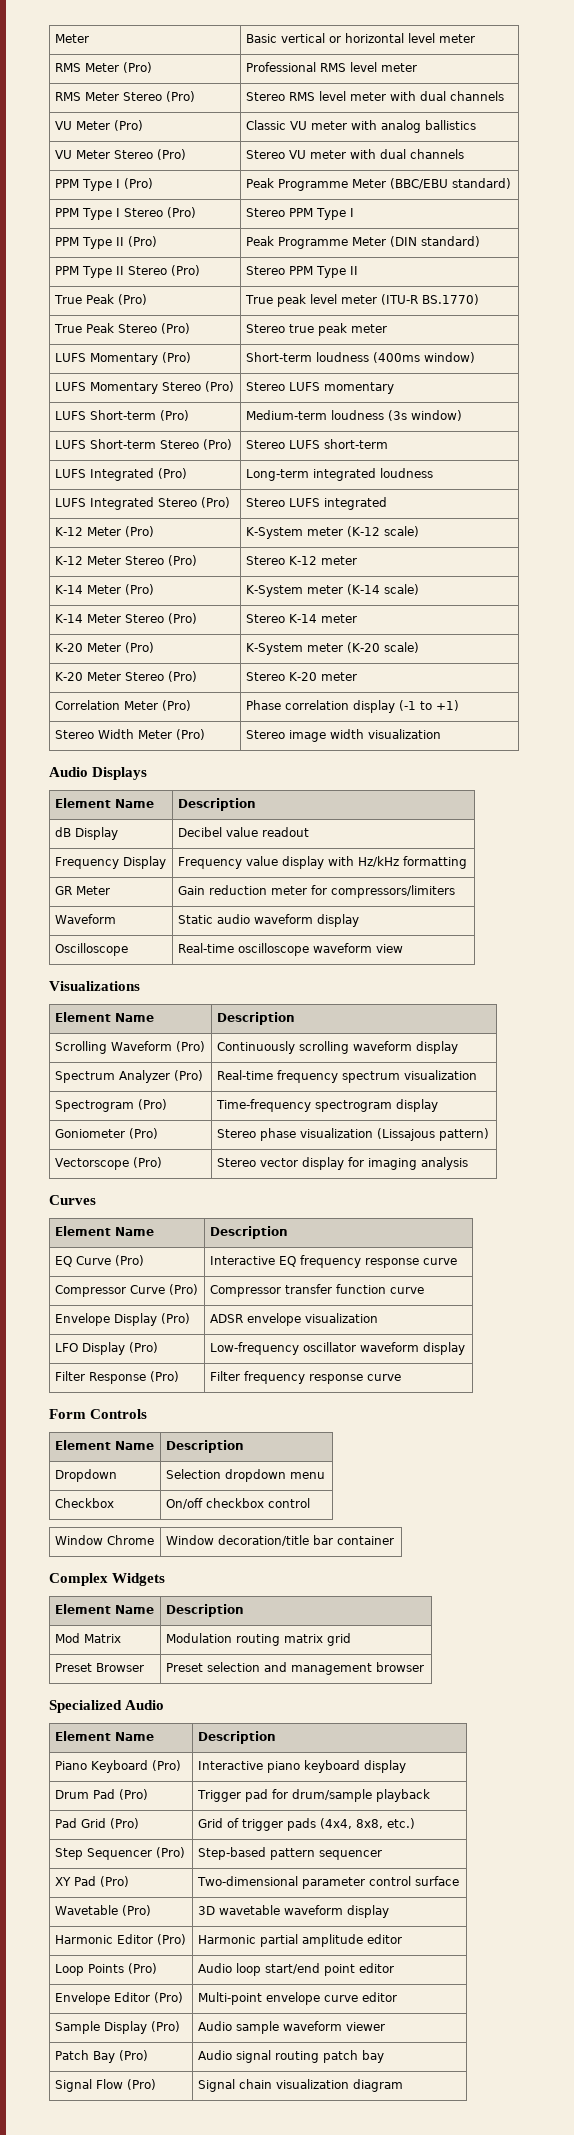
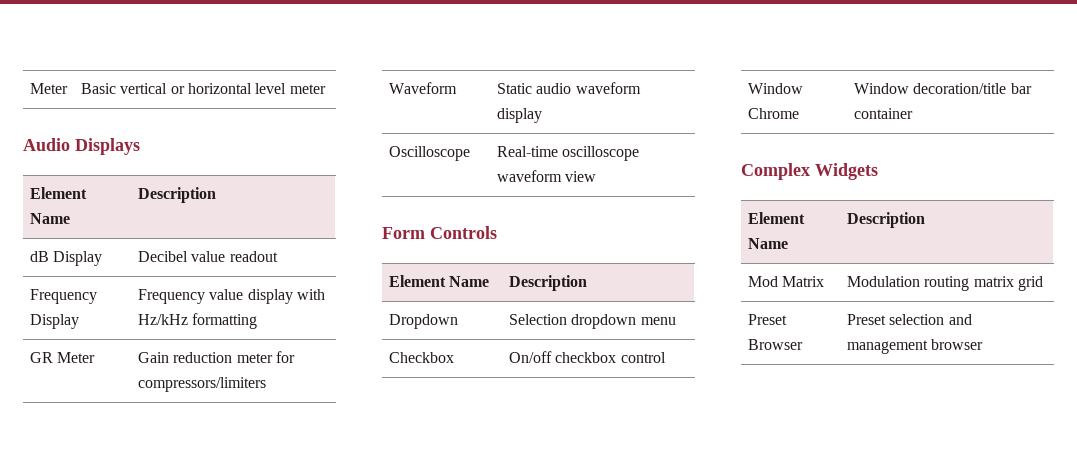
[54,62,152,73] [245,62,417,72] [54,91,195,102] [245,91,504,101] [54,120,143,131] [245,120,476,133] [54,149,186,160] [245,149,464,159] [54,178,153,191] [245,178,511,191] [54,207,196,220] [245,208,354,220] [54,236,157,249] [245,236,480,249] [54,265,200,278] [245,266,358,278] [53,294,147,305] [244,294,479,307] [53,323,190,334] [245,323,387,336] [54,352,191,365] [245,352,475,363] [54,381,234,394] [245,382,394,394] [54,410,189,421] [245,410,462,421] [54,439,232,450] [245,439,388,449] [54,468,187,481] [245,468,433,481] [54,497,230,510] [245,497,387,510] [54,526,154,537] [245,526,419,539] [54,555,197,566] [245,556,357,565] [54,584,154,595] [245,584,419,597] [54,613,197,624] [245,614,357,623] [54,642,154,653] [245,642,419,655] [54,671,197,682] [245,672,357,681] [54,700,191,711] [245,700,459,713] [54,729,205,740] [245,729,441,742] // RMS Meter (Pro) | Professional RMS level meter // RMS Meter Stereo (Pro) | Stereo RMS level meter with dual channels // VU Meter (Pro) | Classic VU meter with analog ballistics // VU Meter Stereo (Pro) | Stereo VU meter with dual channels // PPM Type I (Pro) | Peak Programme Meter (BBC/EBU standard) // PPM Type I Stereo (Pro) | Stereo PPM Type I // PPM Type II (Pro) | Peak Programme Meter (DIN standard) // PPM Type II Stereo (Pro) | Stereo PPM Type II // True Peak (Pro) | True peak level meter (ITU-R BS.1770) // True Peak Stereo (Pro) | Stereo true peak meter // LUFS Momentary (Pro) | Short-term loudness (400ms window) // LUFS Momentary Stereo (Pro) | Stereo LUFS momentary // LUFS Short-term (Pro) | Medium-term loudness (3s window) // LUFS Short-term Stereo (Pro) | Stereo LUFS short-term // LUFS Integrated (Pro) | Long-term integrated loudness // LUFS Integrated Stereo (Pro) | Stereo LUFS integrated // K-12 Meter (Pro) | K-System meter (K-12 scale) // K-12 Meter Stereo (Pro) | Stereo K-12 meter // K-14 Meter (Pro) | K-System meter (K-14 scale) // K-14 Meter Stereo (Pro) | Stereo K-14 meter // K-20 Meter (Pro) | K-System meter (K-20 scale) // K-20 Meter Stereo (Pro) | Stereo K-20 meter // Correlation Meter (Pro) | Phase correlation display (-1 to +1) // Stereo Width Meter (Pro) | Stereo image width visualization -> (326, 89) none
[49,981,140,991] [54,1012,154,1022] [216,1012,295,1025] [54,1041,205,1054] [216,1041,458,1054] [54,1070,203,1083] [216,1070,477,1083] [54,1099,167,1112] [215,1099,438,1112] [54,1128,158,1139] [216,1128,489,1141] [54,1157,162,1170] [216,1157,468,1170] [49,1195,96,1205] [54,1226,154,1236] [209,1226,288,1239] [54,1255,144,1267] [209,1255,457,1268] [54,1284,198,1297] [209,1284,424,1297] [54,1313,190,1326] [209,1313,378,1326] [54,1342,158,1355] [209,1342,465,1355] [54,1371,179,1384] [209,1371,401,1384] // Visualizations // Element Name | Description // Scrolling Waveform (Pro) | Continuously scrolling waveform display // Spectrum Analyzer (Pro) | Real-time frequency spectrum visualization // Spectrogram (Pro) | Time-frequency spectrogram display // Goniometer (Pro) | Stereo phase visualization (Lissajous pattern) // Vectorscope (Pro) | Stereo vector display for imaging analysis // Curves // Element Name | Description // EQ Curve (Pro) | Interactive EQ frequency response curve // Compressor Curve (Pro) | Compressor transfer function curve // Envelope Display (Pro) | ADSR envelope visualization // LFO Display (Pro) | Low-frequency oscillator waveform display // Filter Response (Pro) | Filter frequency response curve -> (597, 176) none
[49,1700,165,1713] [54,1731,154,1741] [197,1731,276,1744] [54,1760,181,1773] [197,1760,406,1773] [54,1789,148,1800] [196,1789,430,1802] [54,1818,139,1829] [197,1818,415,1831] [54,1847,185,1860] [197,1847,382,1860] [54,1876,129,1887] [196,1876,459,1889] [54,1905,151,1916] [197,1905,389,1918] [54,1934,186,1945] [197,1934,402,1947] [54,1963,157,1976] [197,1963,394,1976] [54,1992,183,2005] [197,1992,397,2005] [54,2021,180,2034] [197,2021,385,2034] [54,2050,148,2063] [197,2050,384,2063] [54,2079,156,2092] [197,2079,403,2092] // Specialized Audio // Element Name | Description // Piano Keyboard (Pro) | Interactive piano keyboard display // Drum Pad (Pro) | Trigger pad for drum/sample playback // Pad Grid (Pro) | Grid of trigger pads (4x4, 8x8, etc.) // Step Sequencer (Pro) | Step-based pattern sequencer // XY Pad (Pro) | Two-dimensional parameter control surface // Wavetable (Pro) | 3D wavetable waveform display // Harmonic Editor (Pro) | Harmonic partial amplitude editor // Loop Points (Pro) | Audio loop start/end point editor // Envelope Editor (Pro) | Multi-point envelope curve editor // Sample Display (Pro) | Audio sample waveform viewer // Patch Bay (Pro) | Audio signal routing patch bay // Signal Flow (Pro) | Signal chain visualization diagram -> (984, 344) none

